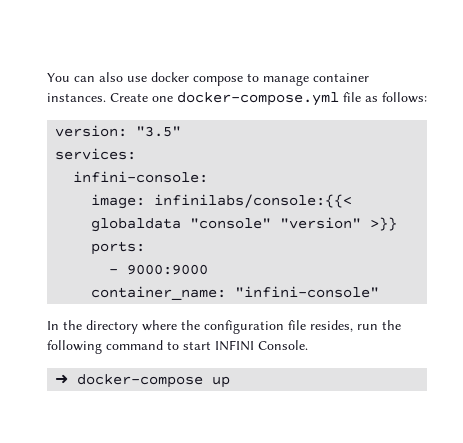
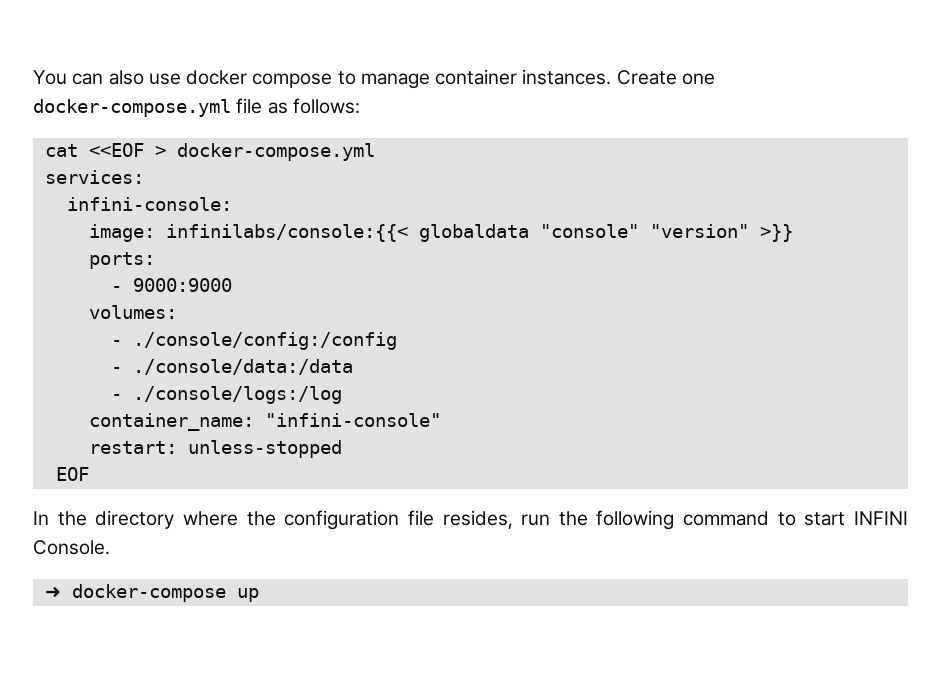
[55,125,182,137] version: "3.5" -> [44,143,375,161] cat <<EOF > docker-compose.yml
(209, 269) none -> [88,305,177,319] [110,332,397,350] [110,359,353,375] [110,386,342,404] // volumes: // - ./console/config:/config // - ./console/data:/data // - ./console/logs:/log
(380, 292) none -> [88,440,342,458] [55,467,89,481] // restart: unless-stopped // EOF

